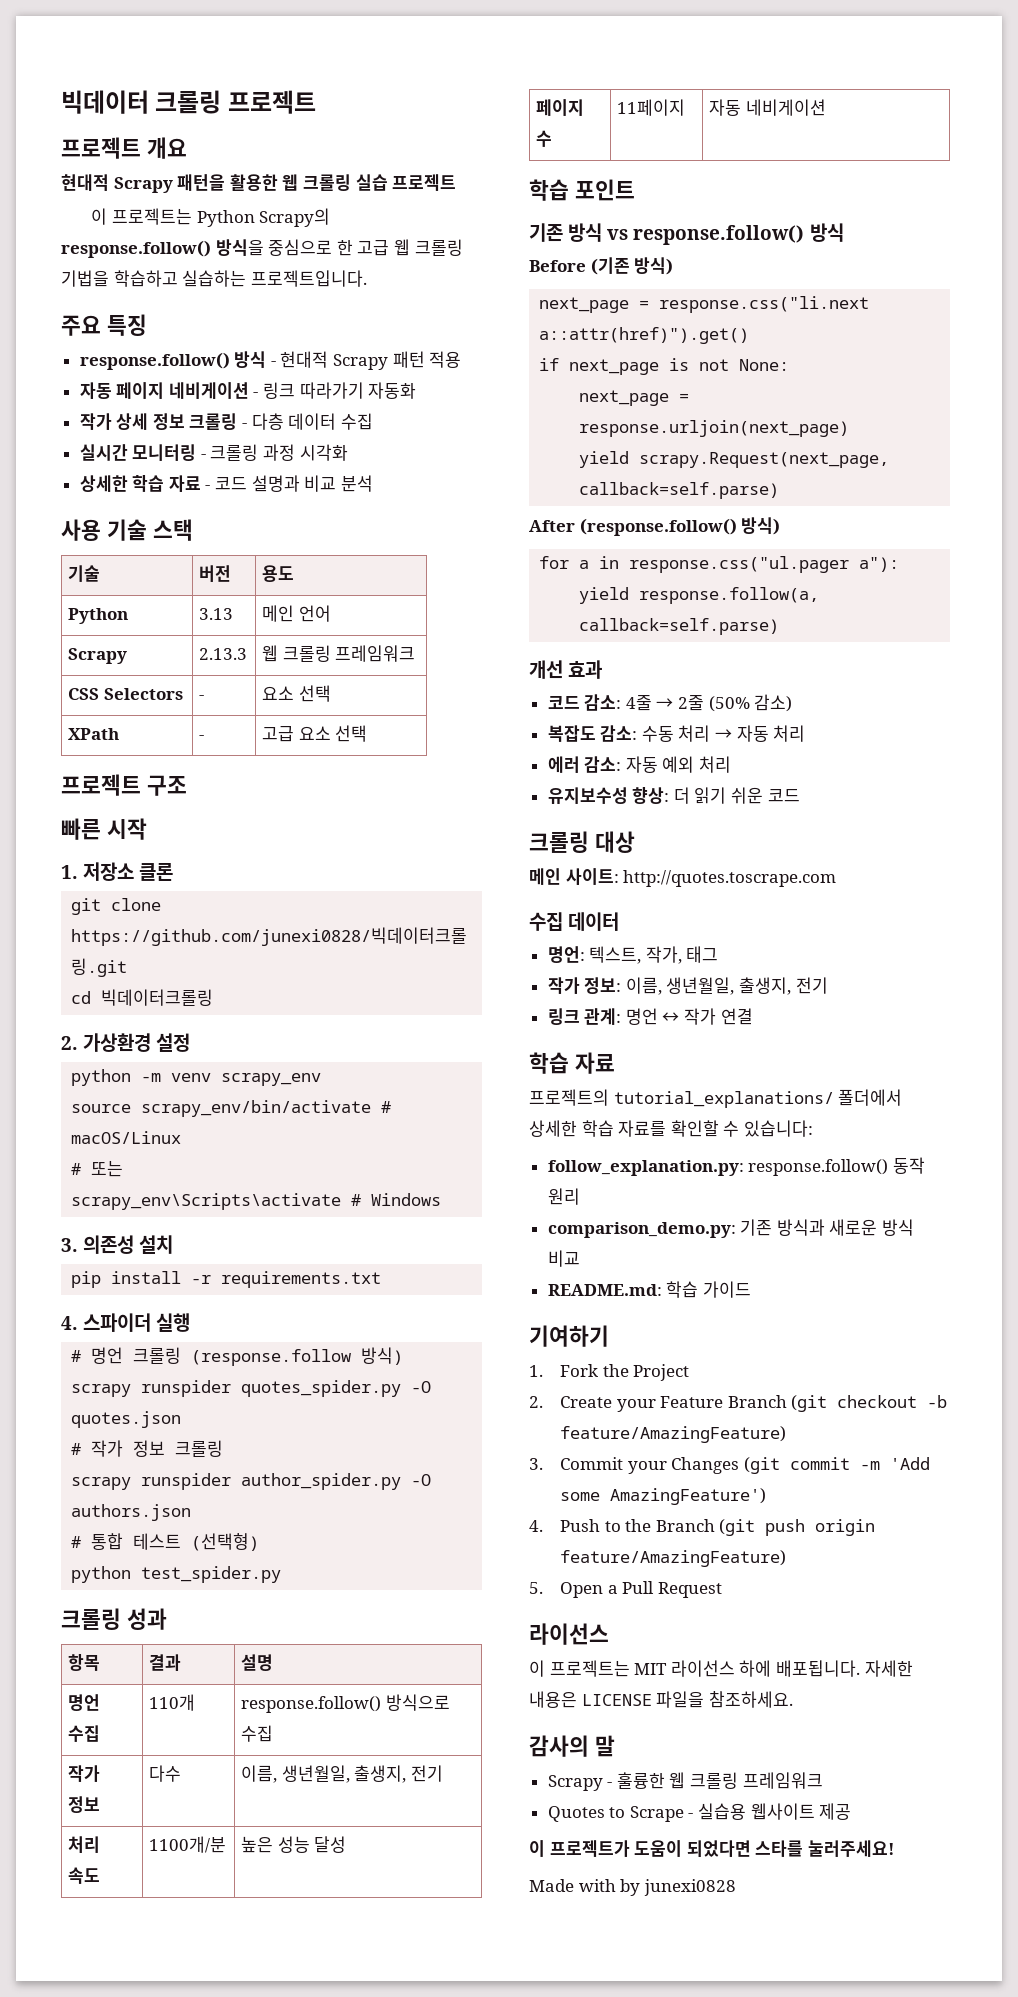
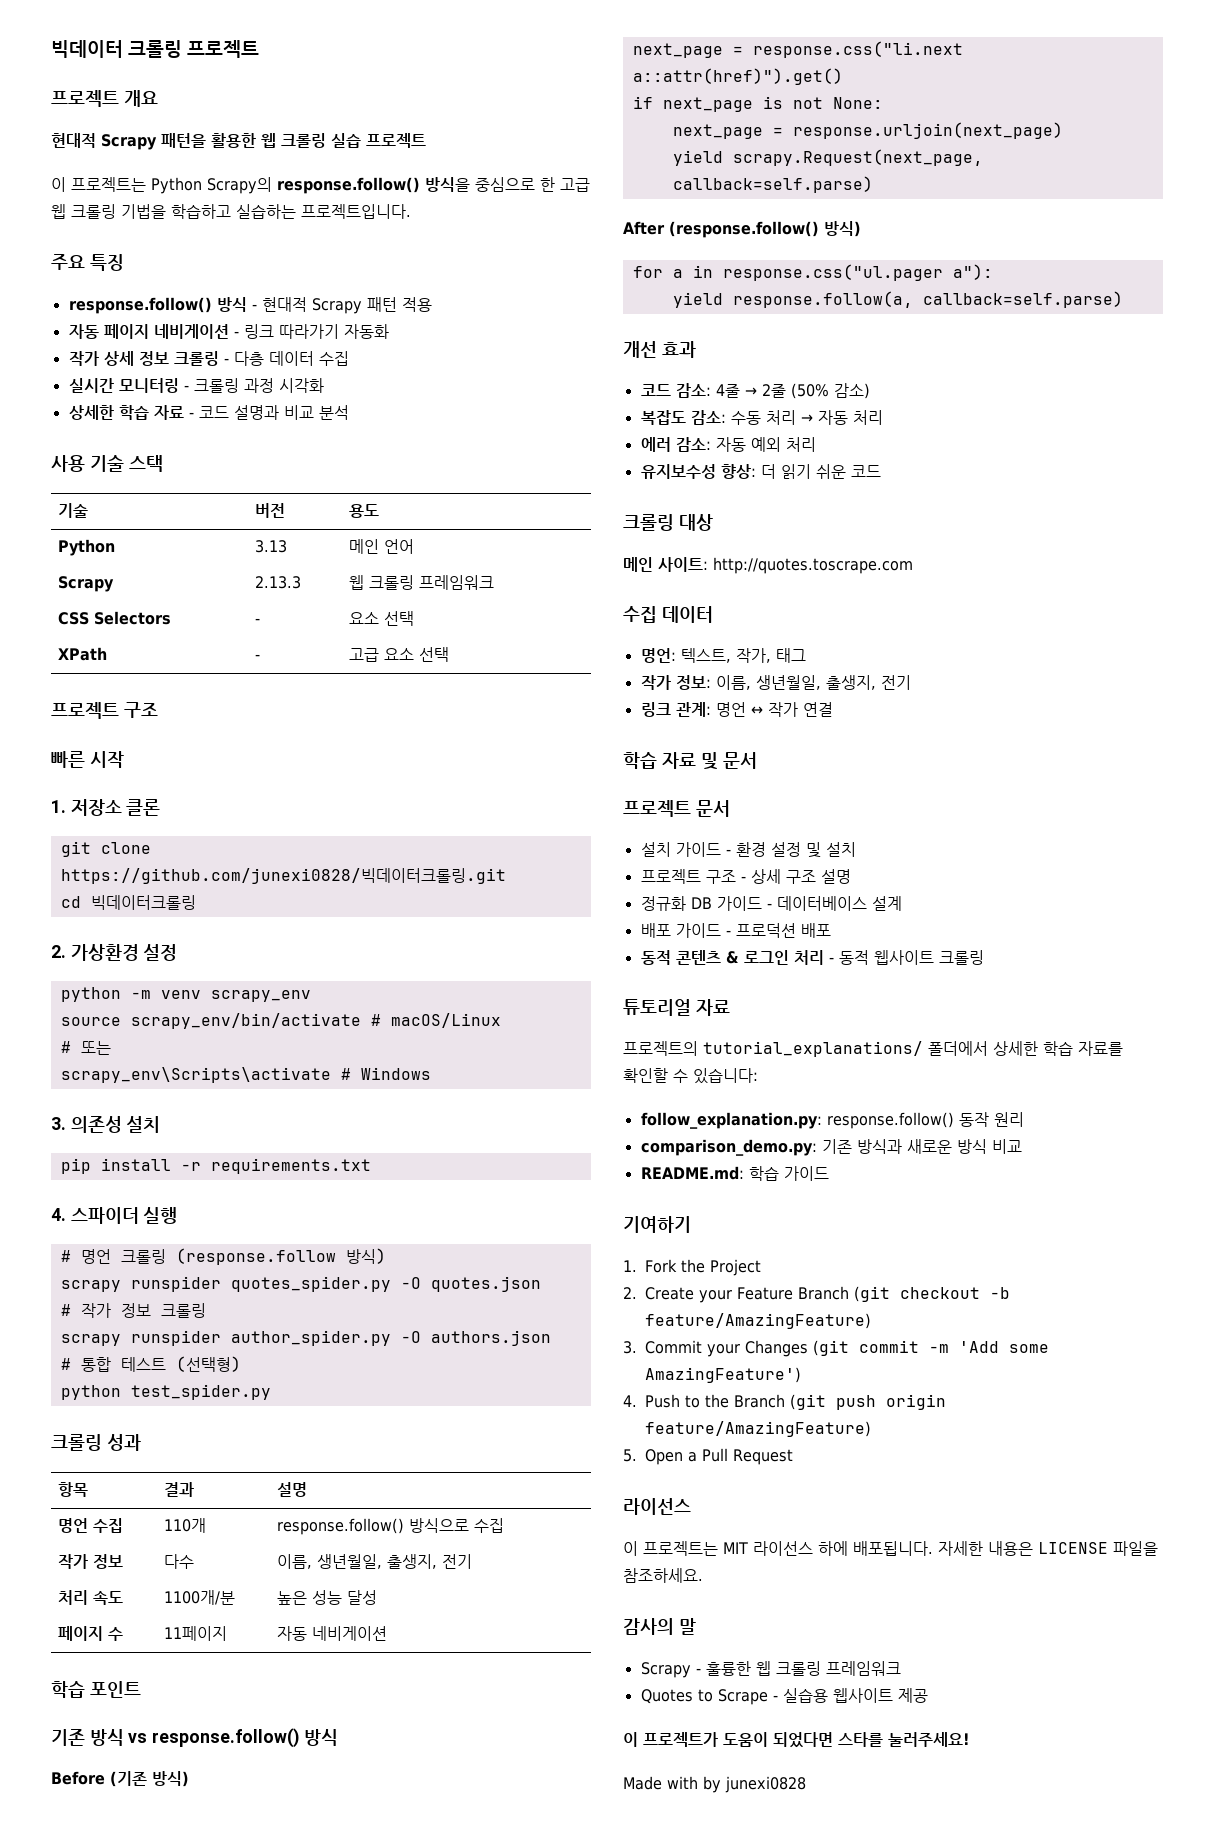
(615, 1063) none -> [700,752,757,770] [623,800,730,817] [640,842,856,858] [640,869,851,884] [640,896,902,911] [640,923,831,938] [640,950,984,965] [623,999,730,1016] 및 문서 // 프로젝트 문서 // 설치 가이드 - 환경 설정 및 설치 // 프로젝트 구조 - 상세 구조 설명 // 정규화 DB 가이드 - 데이터베이스 설계 // 배포 가이드 - 프로덕션 배포 // 동적 콘텐츠 & 로그인 처리 - 동적 웹사이트 크롤링 // 튜토리얼 자료

